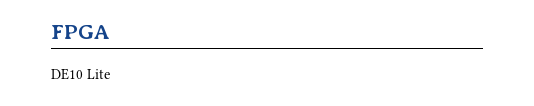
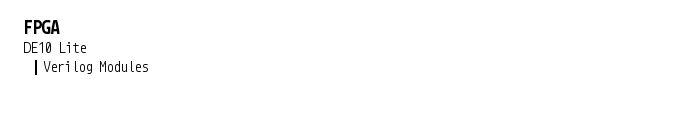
(110, 74) none -> [43,61,149,74] // Verilog Modules

